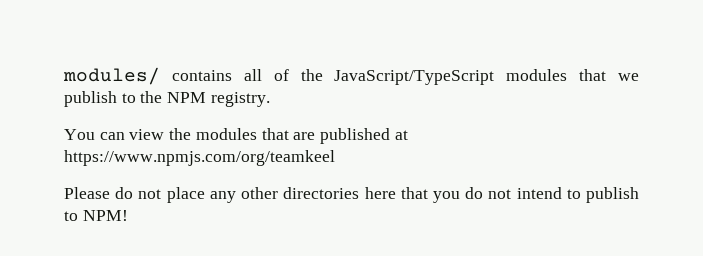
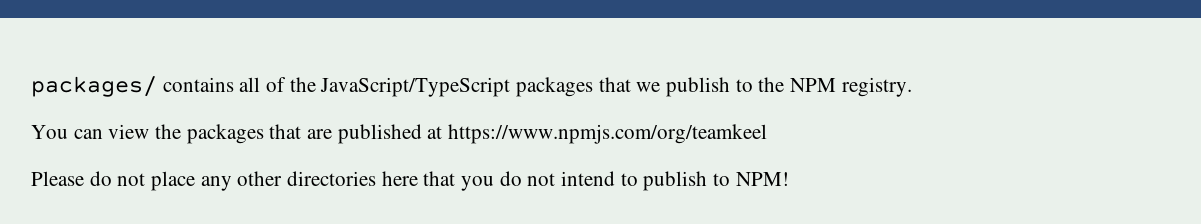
[63,67,160,85] modules/ -> [31,76,157,97] packages/
[506,69,568,81] modules -> [516,77,594,97] packages
[195,128,257,140] modules -> [186,124,264,144] packages

